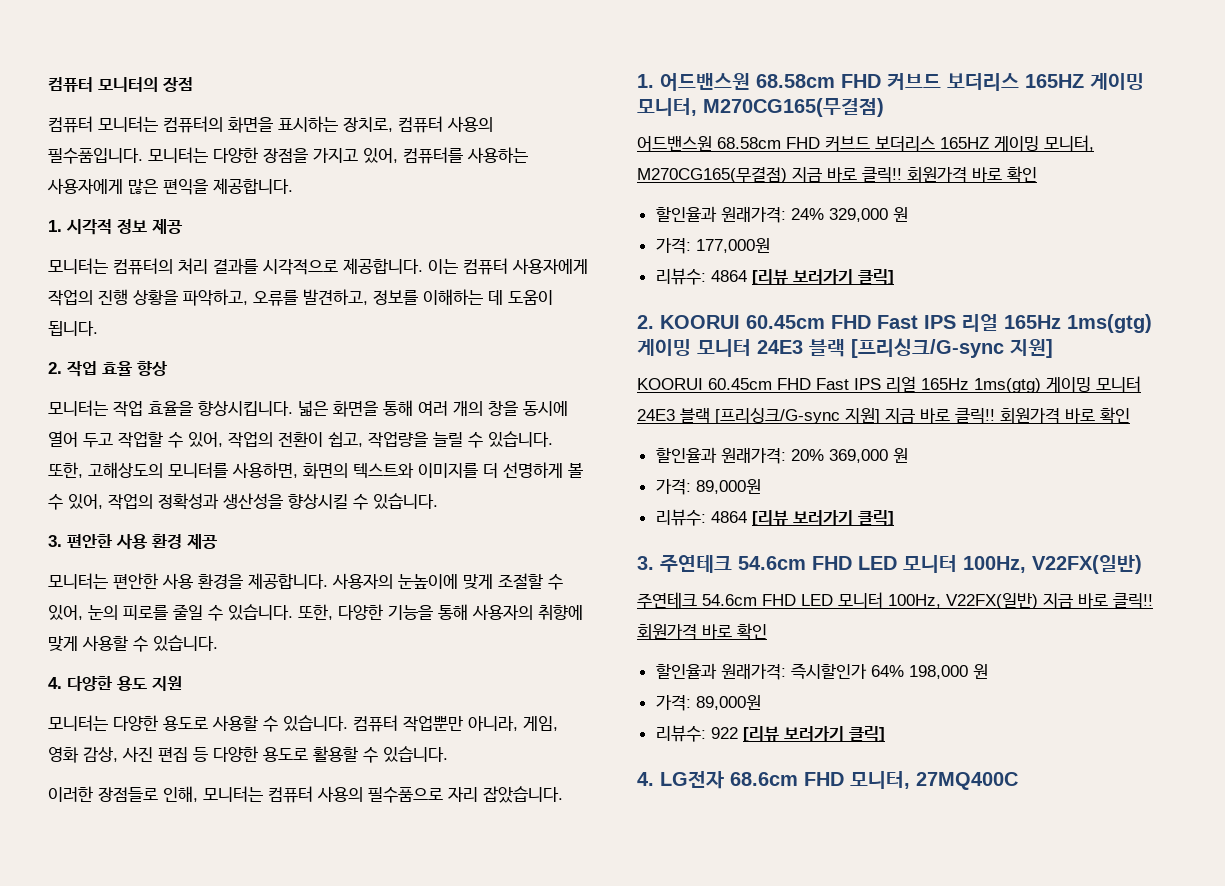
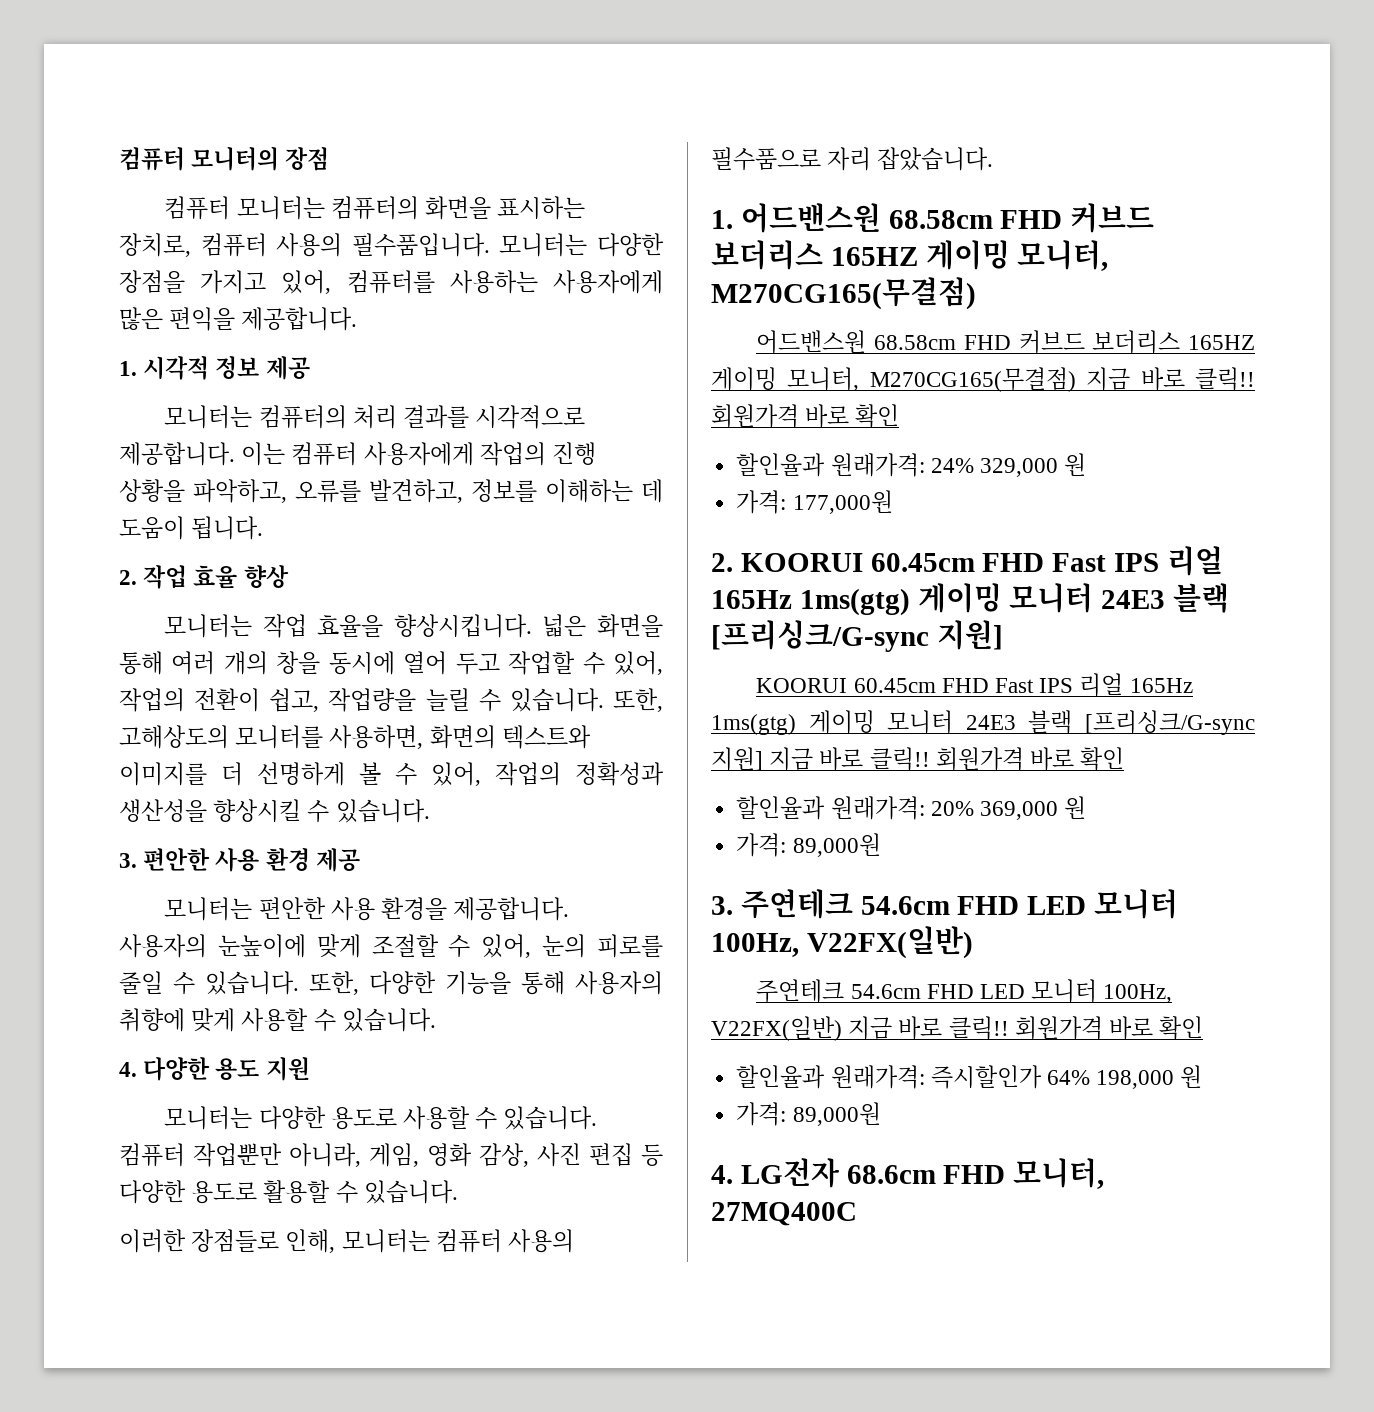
[655,268,894,285] // 리뷰수: 4864 [리뷰 보러가기 클릭] -> (893, 502) none
[655,509,894,526] // 리뷰수: 4864 [리뷰 보러가기 클릭] -> (881, 845) none
[655,725,885,742] // 리뷰수: 922 [리뷰 보러가기 클릭] -> (881, 1114) none

